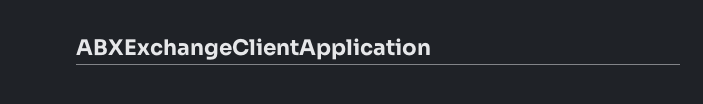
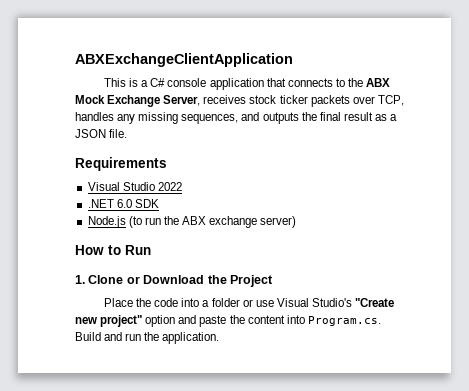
(431, 49) none -> [104,78,391,90] [75,95,404,107] [75,112,398,124] [75,129,128,138] [75,157,167,171] [87,182,182,191] [87,199,159,208] [87,216,297,228] [75,245,151,255] [75,275,273,287] [104,298,395,307] [75,315,381,327] [75,332,220,344] // This is a C# console application that connects to the ABX Mock Exchange Server, receives stock ticker packets over TCP, handles any missing sequences, and outputs the final result as a JSON file. // Requirements // Visual Studio 2022 // .NET 6.0 SDK // Node.js (to run the ABX exchange server) // How to Run // 1. Clone or Download the Project // Place the code into a folder or use Visual Studio's "Create new project" option and paste the content into Program.cs. Build and run the application.

